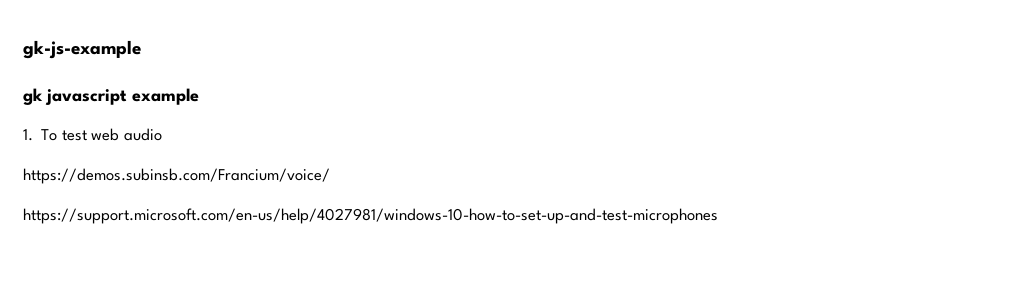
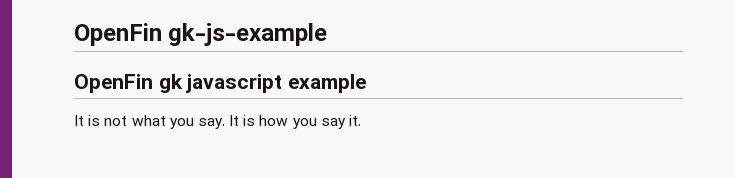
(23, 49) none -> [74,23,162,46] OpenFin
(141, 49) none -> [74,74,153,93] OpenFin
[23,128,162,141] [23,168,330,184] [23,208,718,224] 1. To test web audio // https://demos.subinsb.com/Francium/voice/ // https://support.microsoft.com/en-us/help/4027981/windows-10-how-to-set-up-and-test-microphones -> [74,115,362,129] It is not what you say. It is how you say it.

